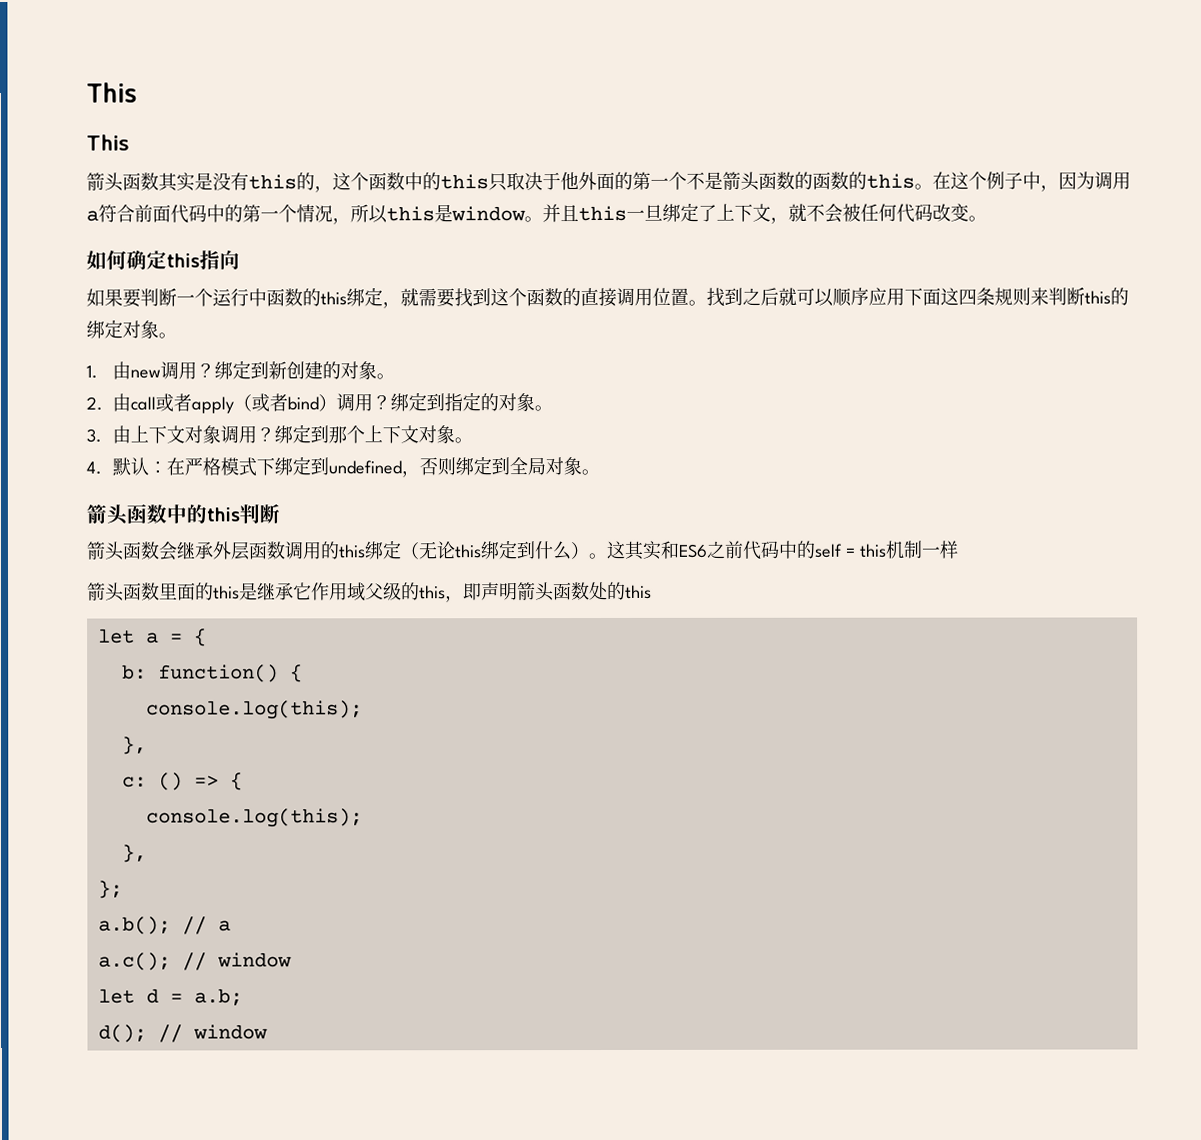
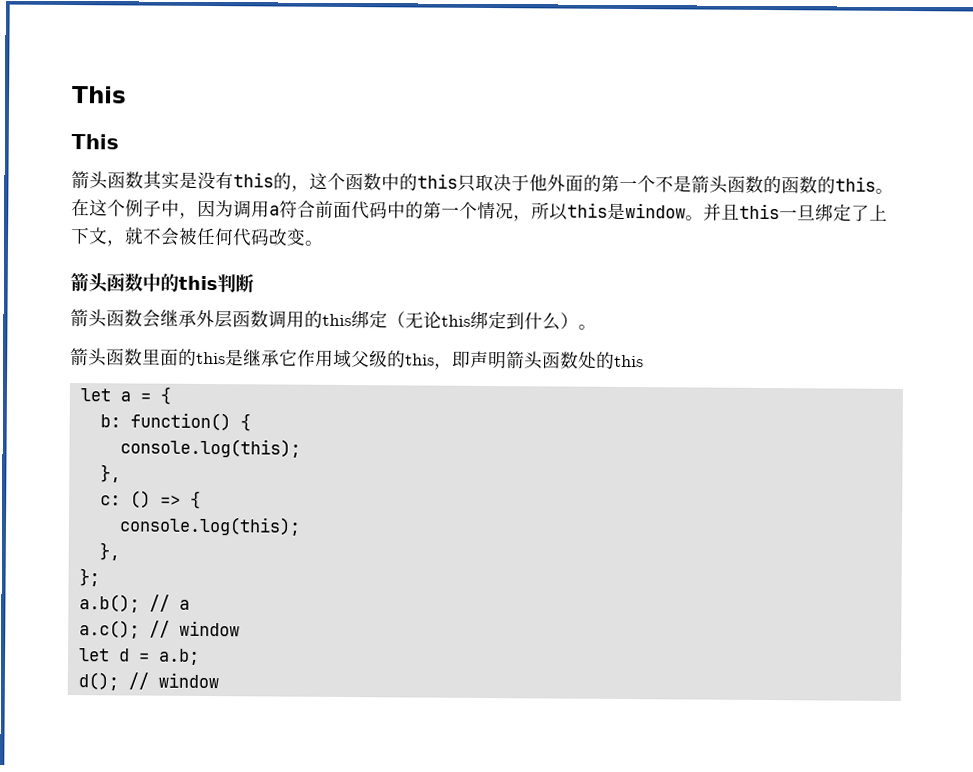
[86,250,240,270] [86,287,1129,309] [86,319,177,339] [86,360,395,380] [86,392,553,414] [86,424,473,444] [86,456,600,478] // 如何确定this指向 // 如果要判断一个运行中函数的this绑定，就需要找到这个函数的直接调用位置。找到之后就可以顺序应用下面这四条规则来判断this的绑定对象。 // 1.由new调用？绑定到新创建的对象。 // 2.由call或者apply（或者bind）调用？绑定到指定的对象。 // 3.由上下文对象调用？绑定到那个上下文对象。 // 4.默认：在严格模式下绑定到undefined，否则绑定到全局对象。 -> (324, 243) none
[606,540,958,560] 这其实和ES6之前代码中的self = this机制一样 -> (597, 327) none

